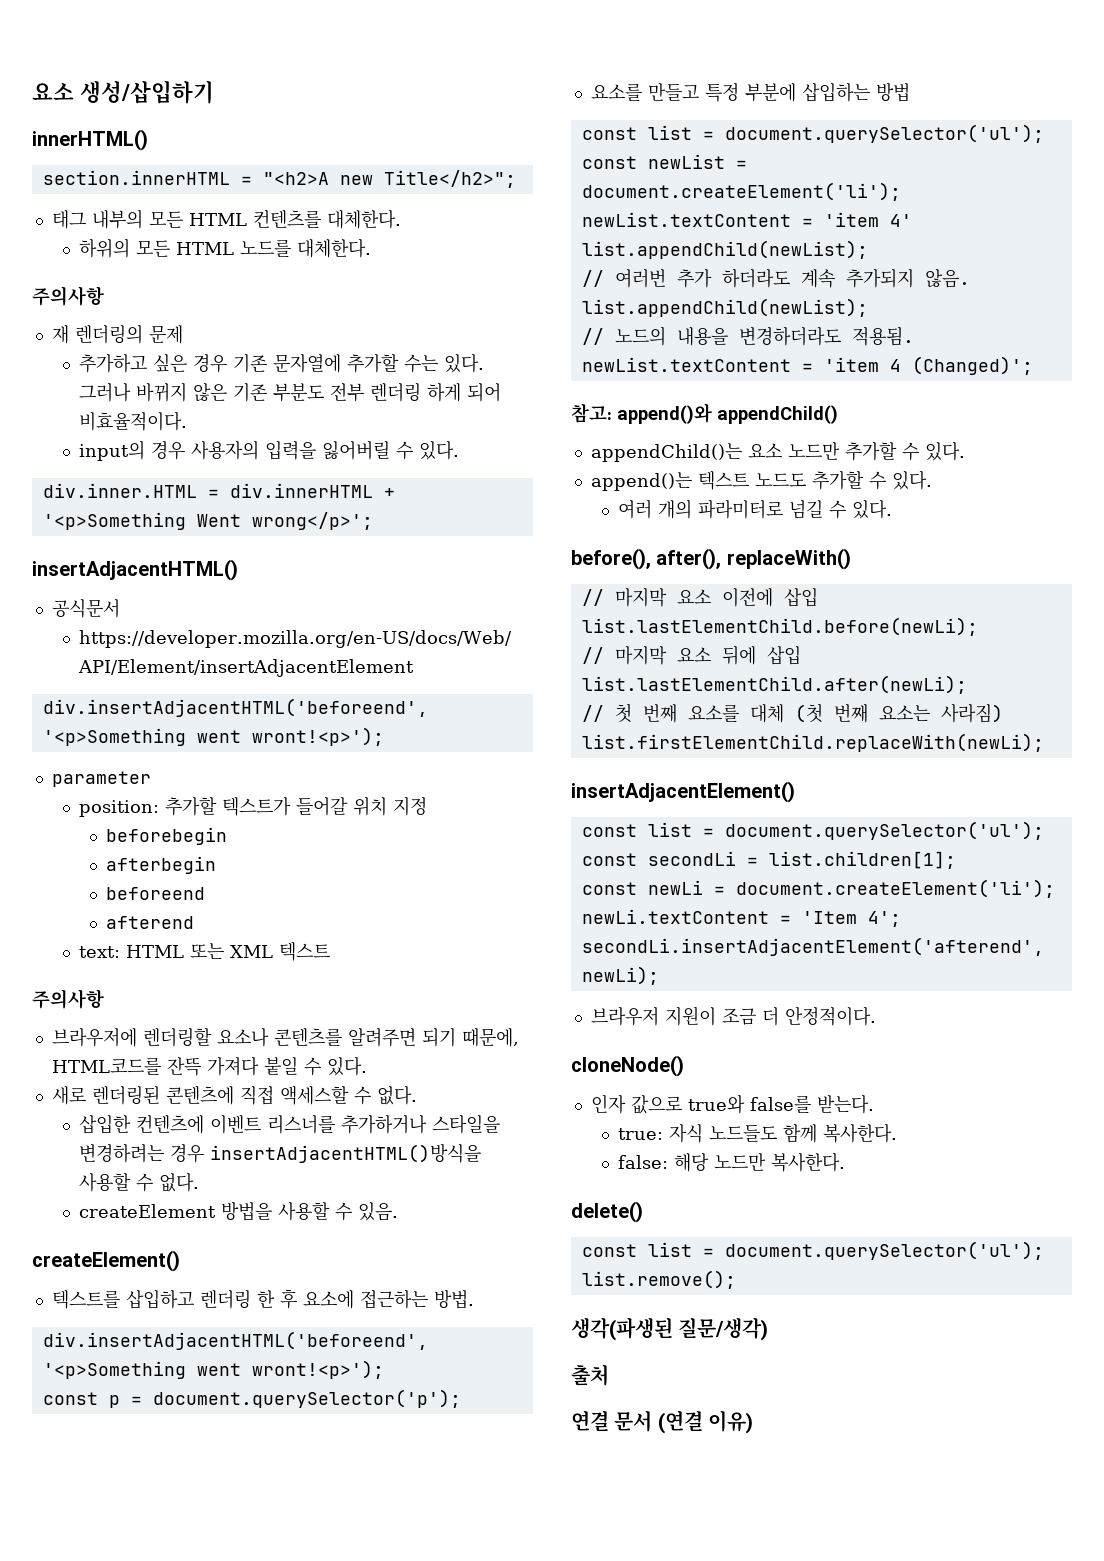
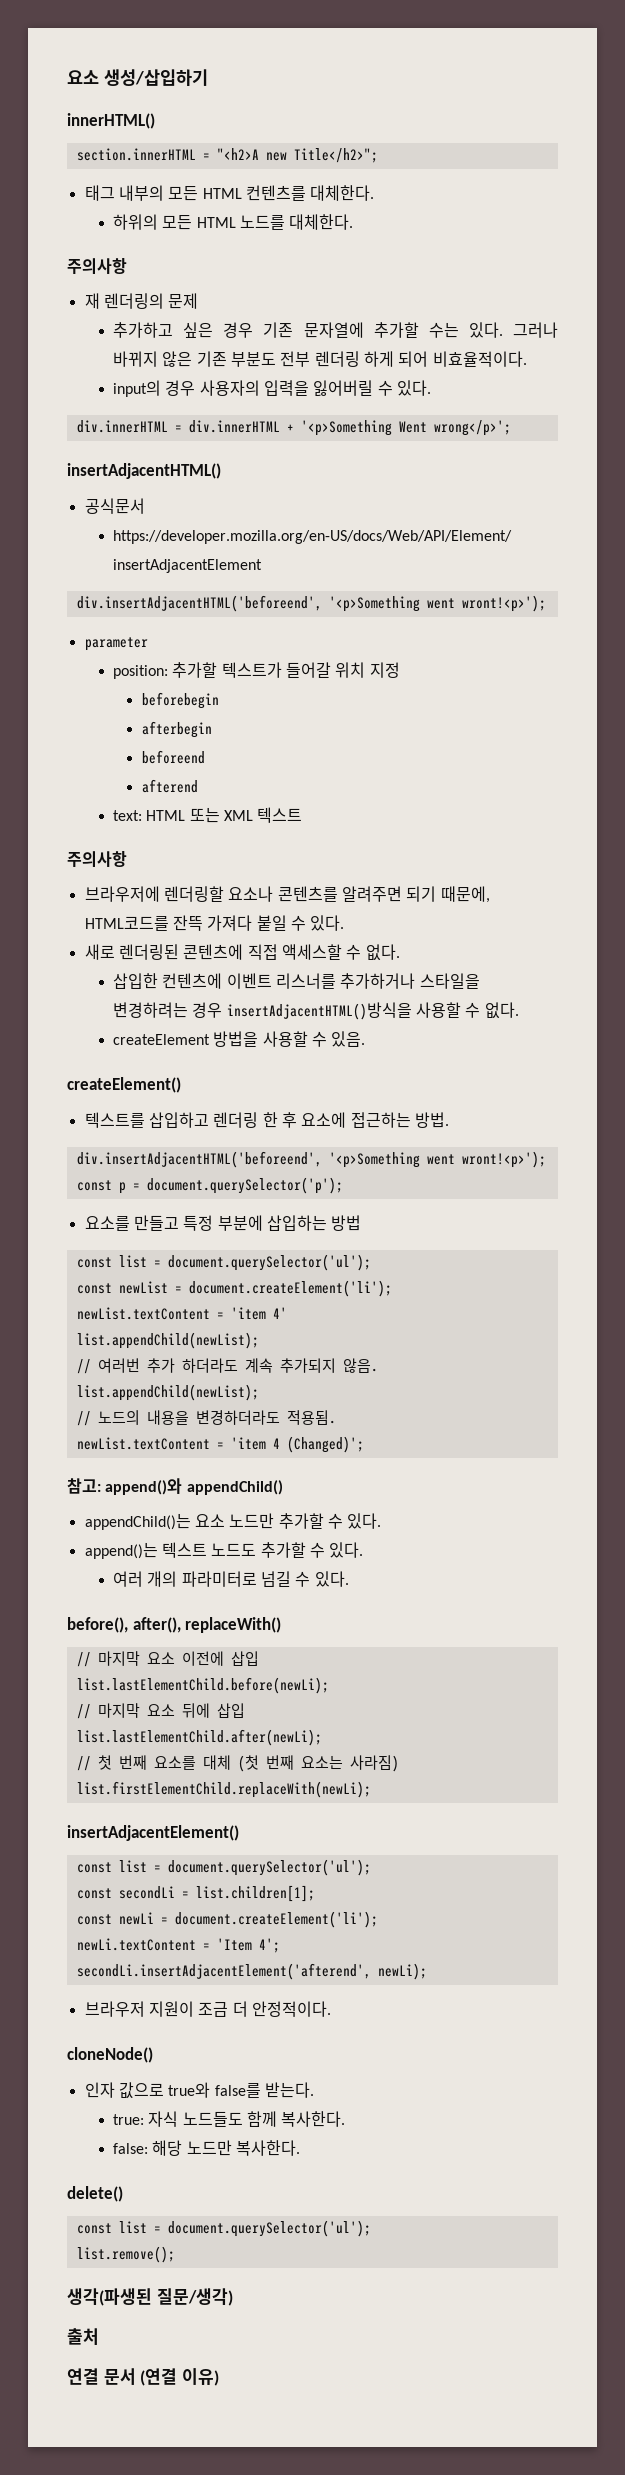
[42,483,197,498] div.inner.HTML -> [76,420,168,433] div.innerHTML

